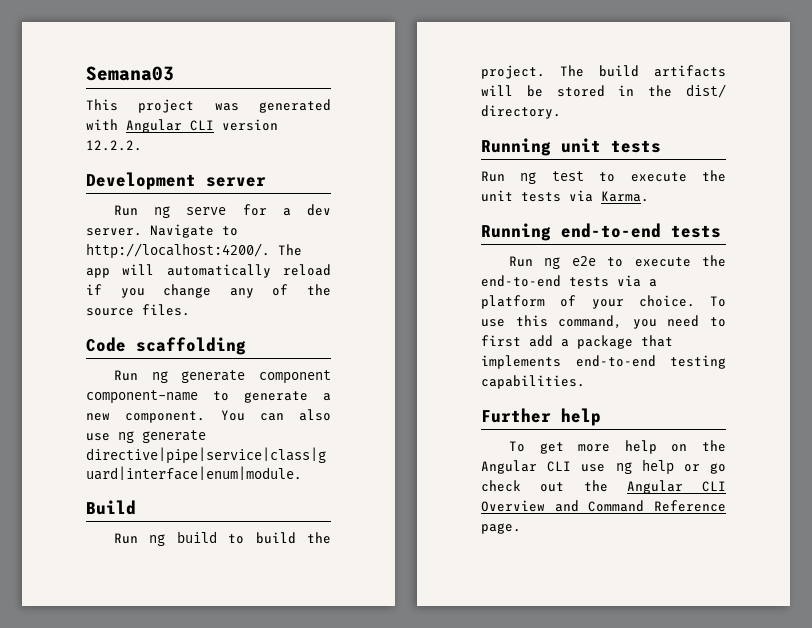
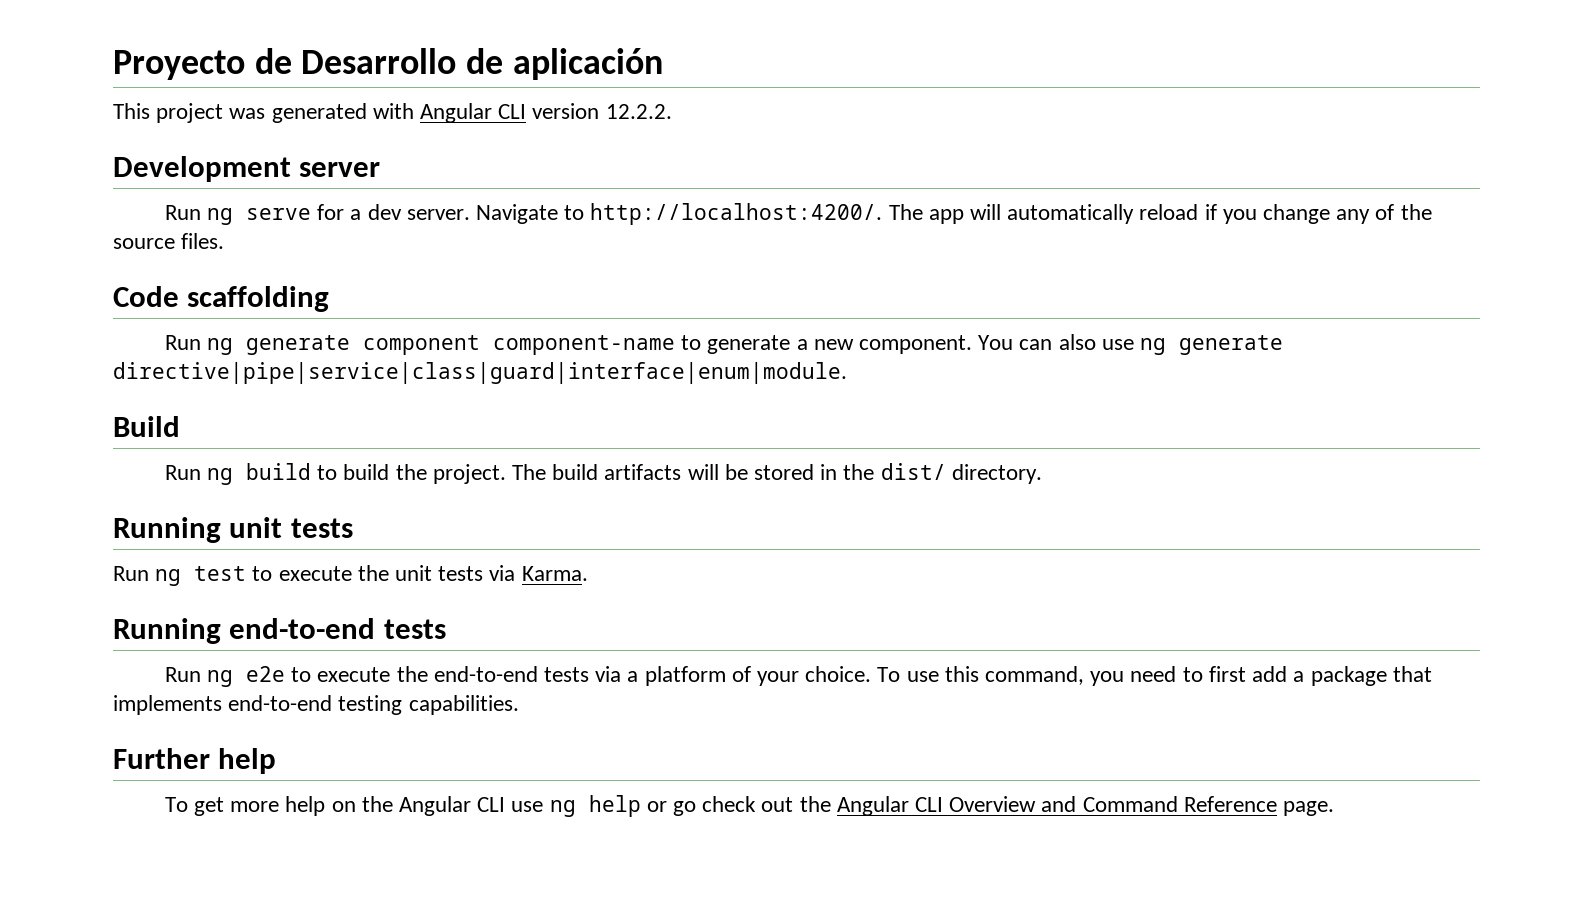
[86,66,174,81] Semana03 -> [113,48,663,80] Proyecto de Desarrollo de aplicación

